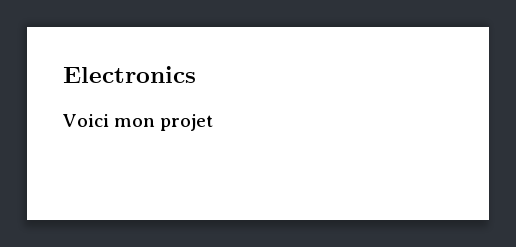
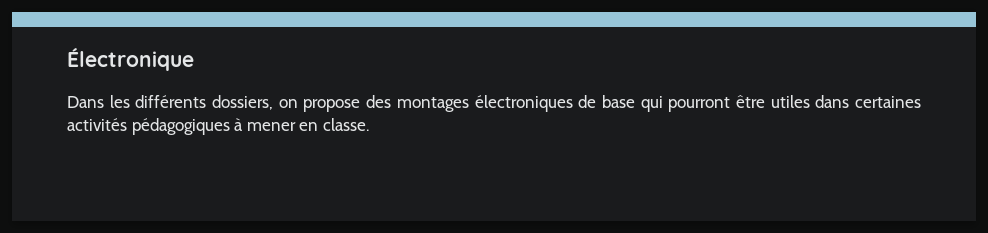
[63,66,196,83] [63,114,214,131] Electronics // Voici mon projet -> [67,48,194,71] [67,95,921,112] [67,118,369,135] Électronique // Dans les différents dossiers, on propose des montages électroniques de base qui pourront être utiles dans certaines activités pédagogiques à mener en classe.

